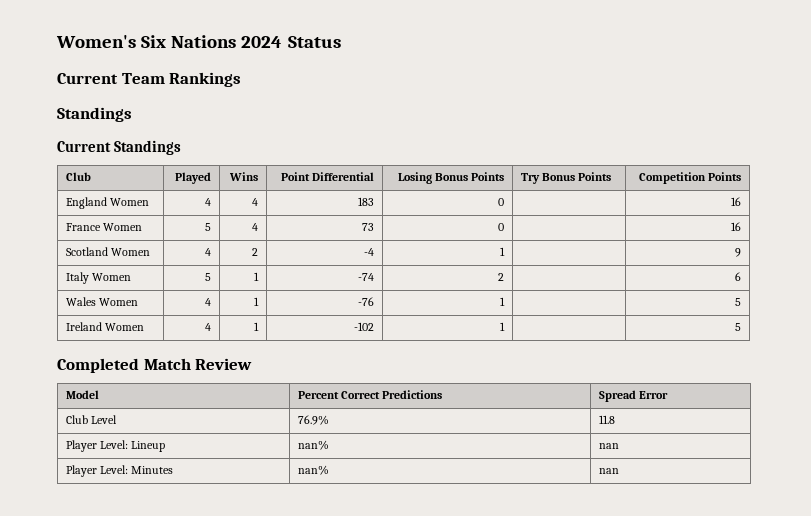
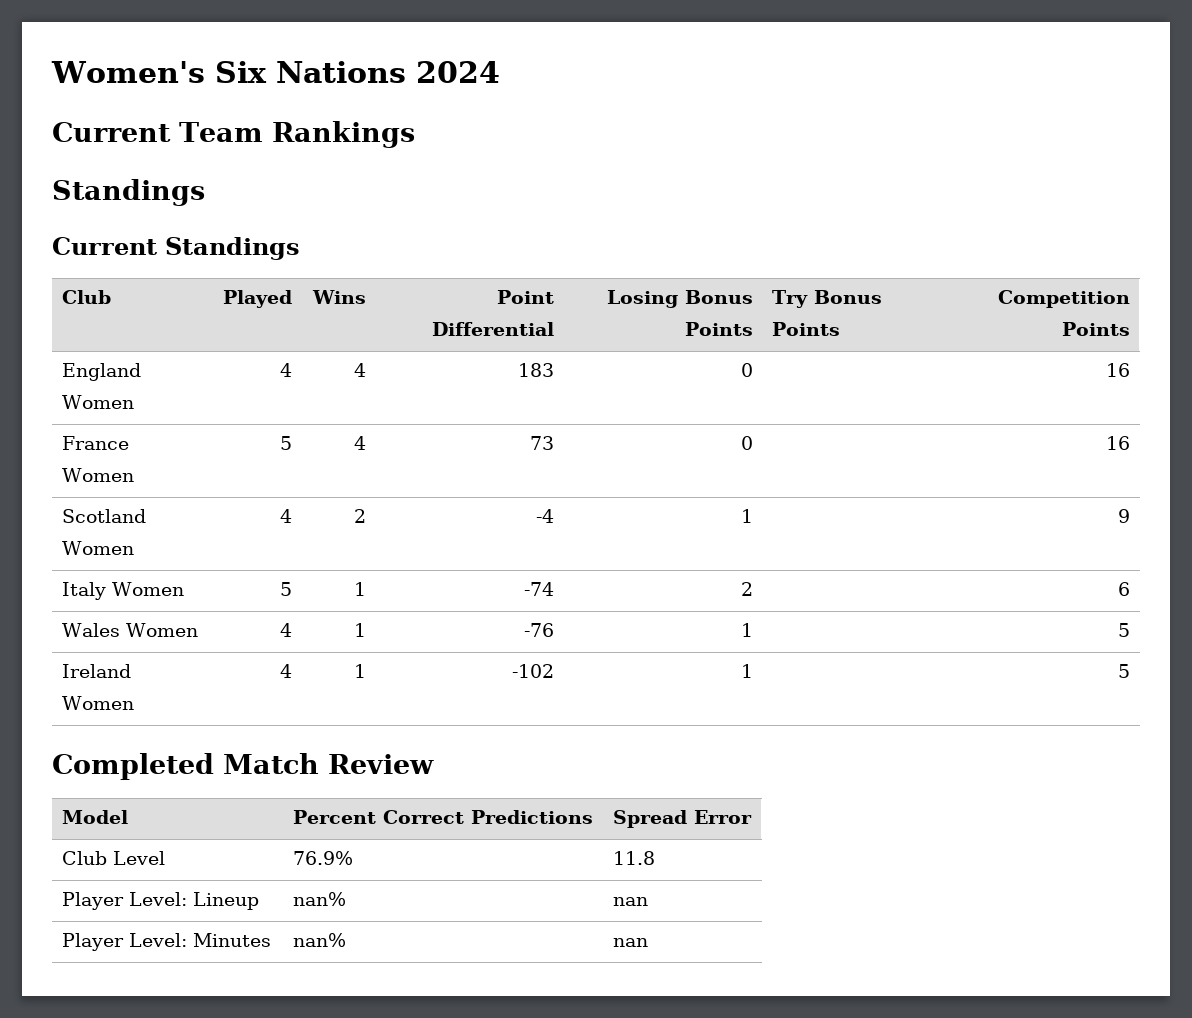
[287,36,341,48] Status -> (500, 72) none

